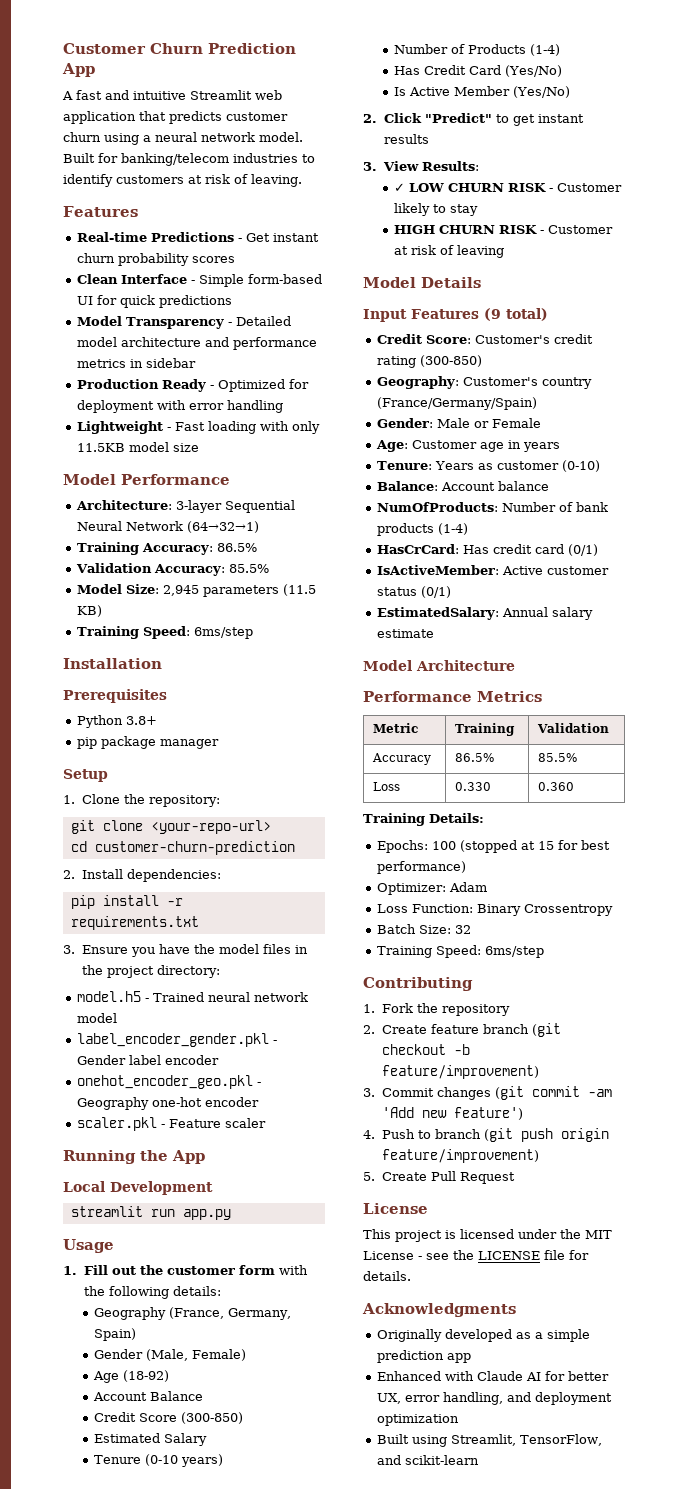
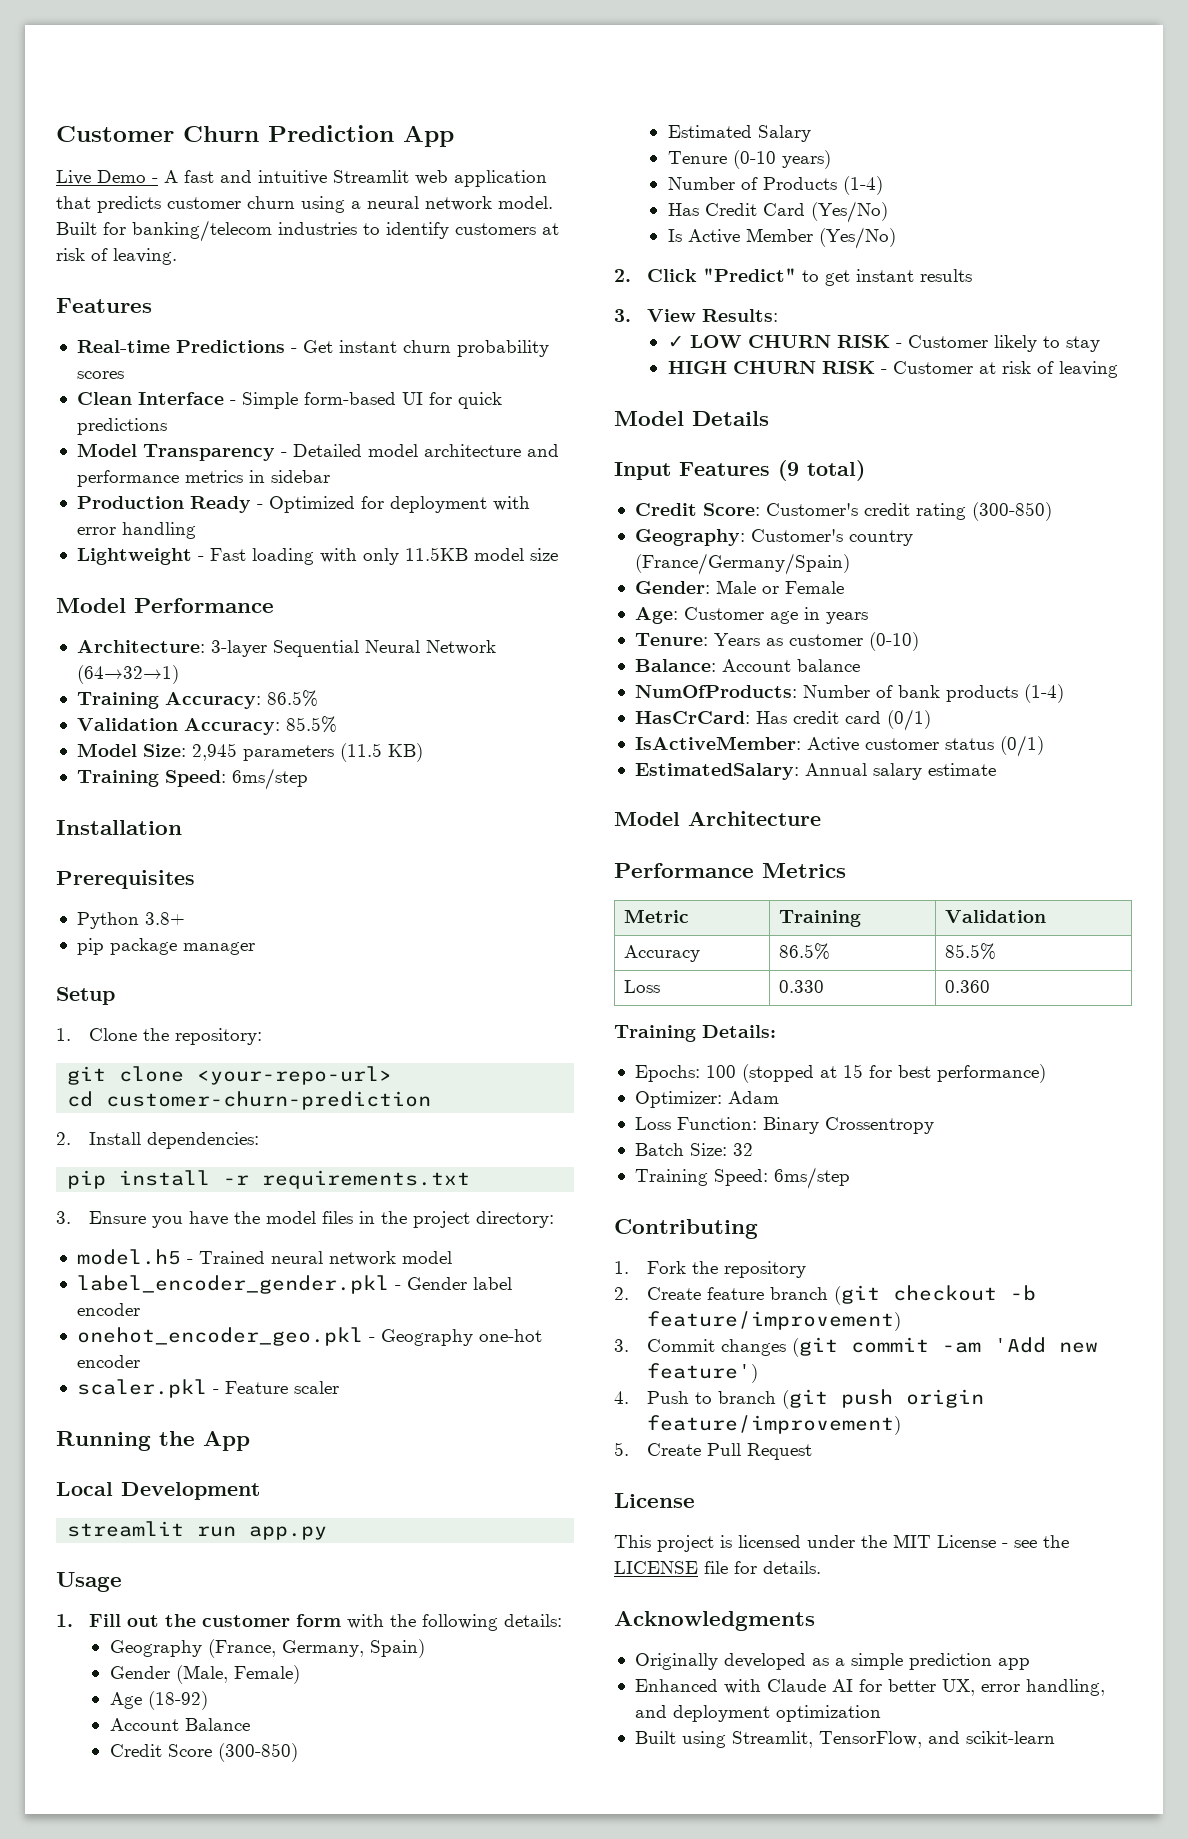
(95, 70) none -> [56,170,158,185] Live Demo -

